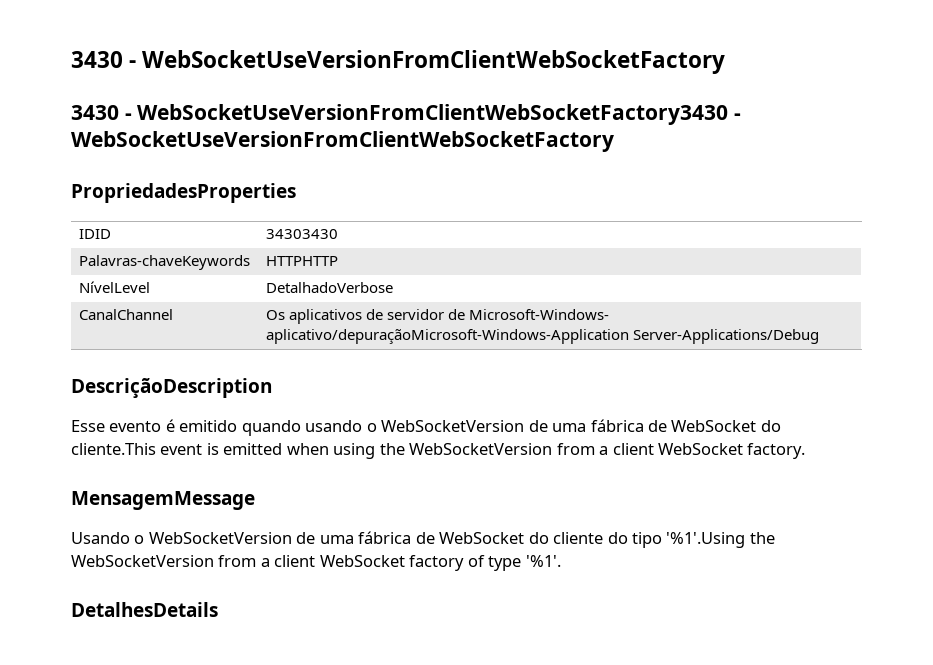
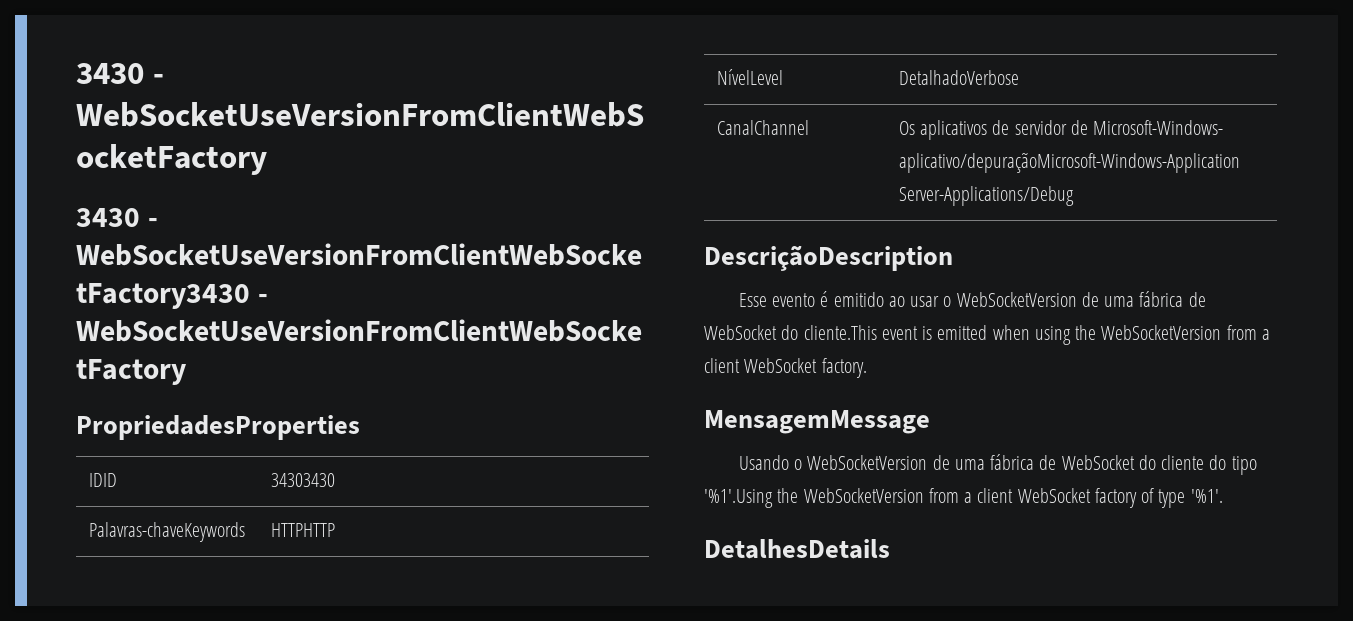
[241,420,363,436] quando usando -> [888,296,940,307] ao usar

